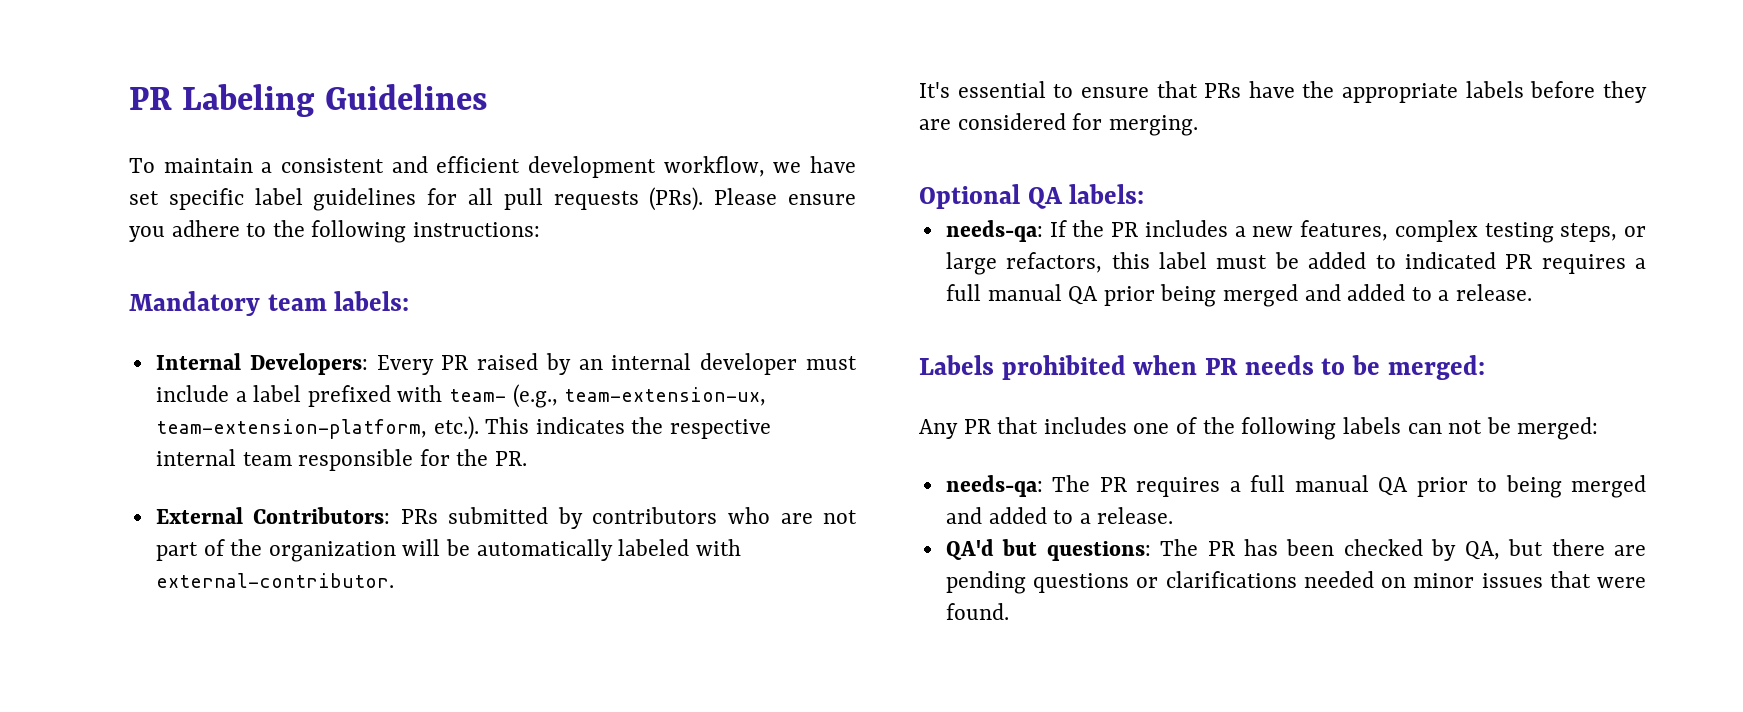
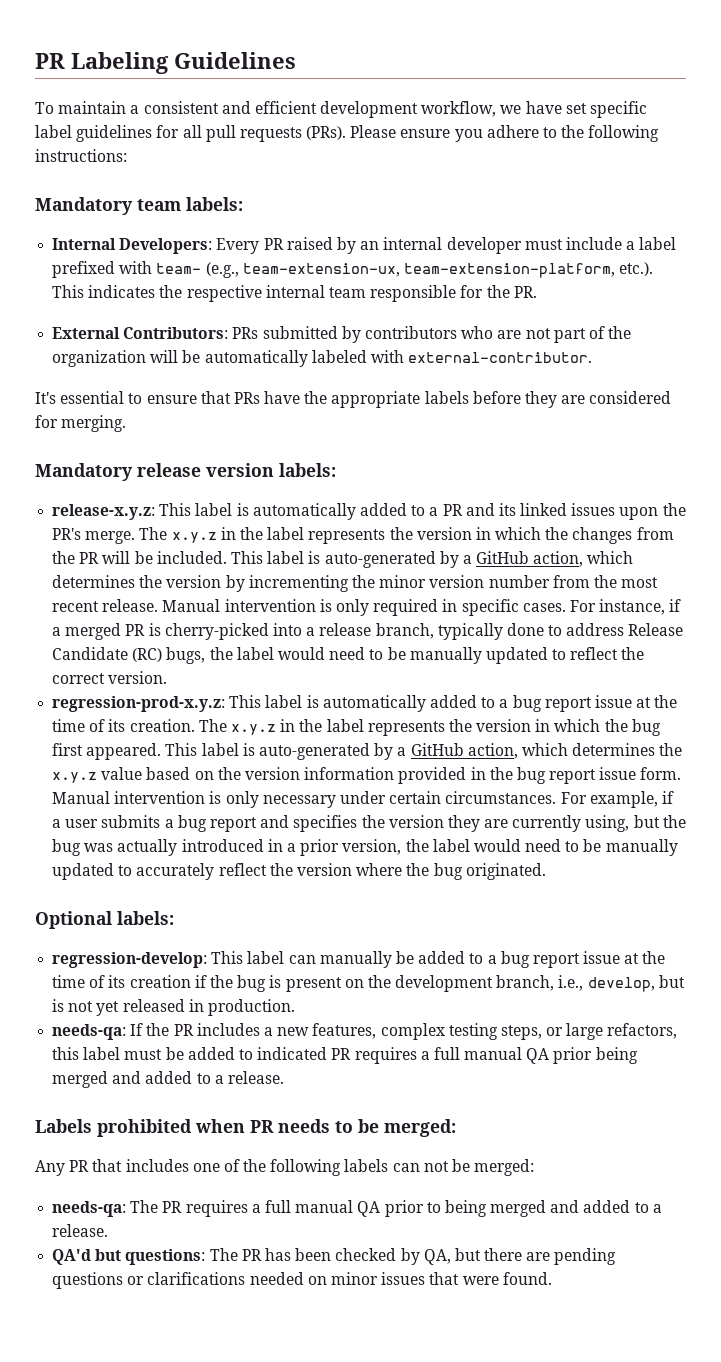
(1198, 125) none -> [35,463,336,481] [52,503,686,520] [52,527,674,544] [52,551,634,568] [52,575,659,592] [52,599,682,616] [52,623,684,640] [52,647,645,664] [52,671,168,684] [52,695,678,712] [52,719,661,736] [52,743,683,760] [52,767,682,784] [52,791,674,808] [52,815,686,832] [52,839,678,856] [52,863,546,880] // Mandatory release version labels: // release-x.y.z: This label is automatically added to a PR and its linked issues upon the PR's merge. The x.y.z in the label represents the version in which the changes from the PR will be included. This label is auto-generated by a GitHub action, which determines the version by incrementing the minor version number from the most recent release. Manual intervention is only required in specific cases. For instance, if a merged PR is cherry-picked into a release branch, typically done to address Release Candidate (RC) bugs, the label would need to be manually updated to reflect the correct version. // regression-prod-x.y.z: This label is automatically added to a bug report issue at the time of its creation. The x.y.z in the label represents the version in which the bug first appeared. This label is auto-generated by a GitHub action, which determines the x.y.z value based on the version information provided in the bug report issue form. Manual intervention is only necessary under certain circumstances. For example, if a user submits a bug report and specifies the version they are currently using, but the bug was actually introduced in a prior version, the label would need to be manually updated to accurately reflect the version where the bug originated.
[1027,184,1145,209] QA labels: -> [117,911,174,925] [52,951,666,968] [52,975,685,992] [52,999,295,1016] labels: // regression-develop: This label can manually be added to a bug report issue at the time of its creation if the bug is present on the development branch, i.e., develop, but is not yet released in production.

